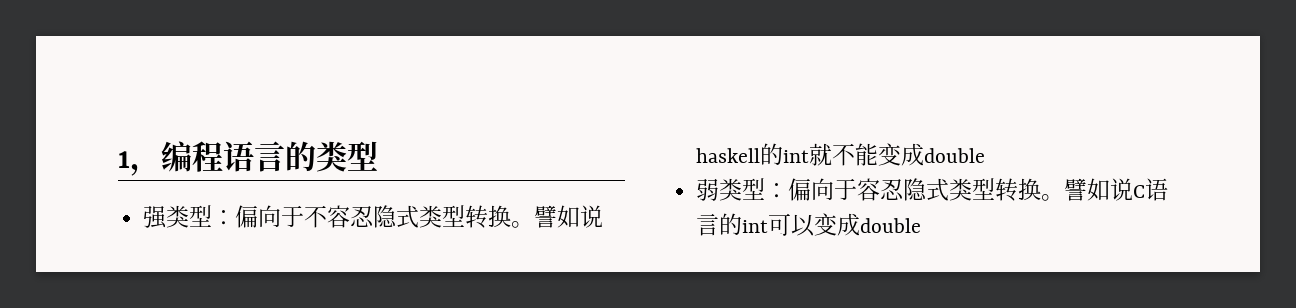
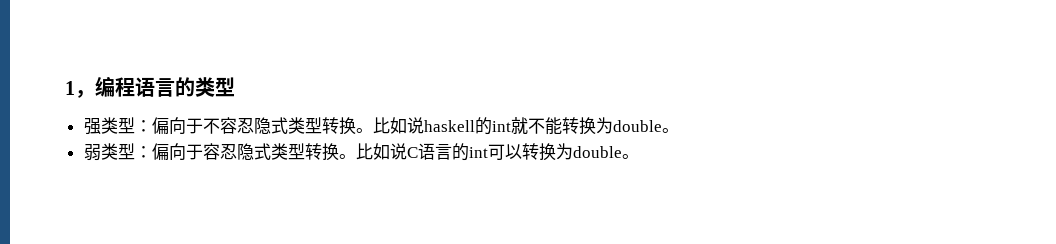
[534,205,558,228] 譬 -> [372,117,390,134] 比
[878,143,986,166] 变成double -> [561,117,679,135] 转换为double。
[1064,178,1088,201] 譬 -> [355,143,373,160] 比
[814,213,922,236] 变成double -> [521,143,639,161] 转换为double。

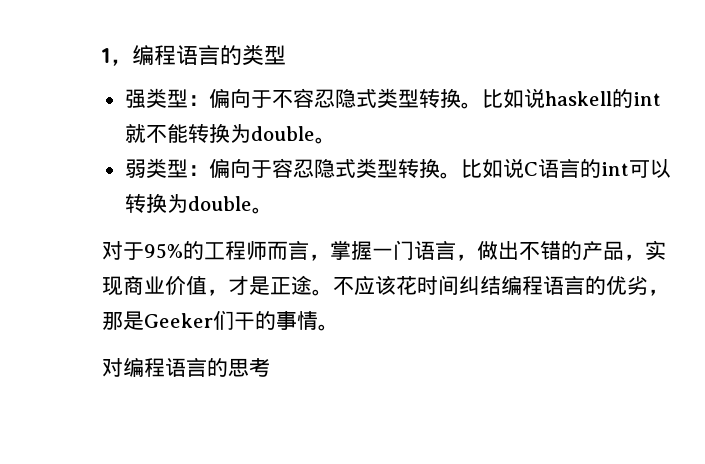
(639, 156) none -> [102,240,666,261] [102,275,669,296] [102,310,339,331] [102,357,270,377] // 对于95%的工程师而言，掌握一门语言，做出不错的产品，实现商业价值，才是正途。不应该花时间纠结编程语言的优劣，那是Geeker们干的事情。 // 对编程语言的思考

